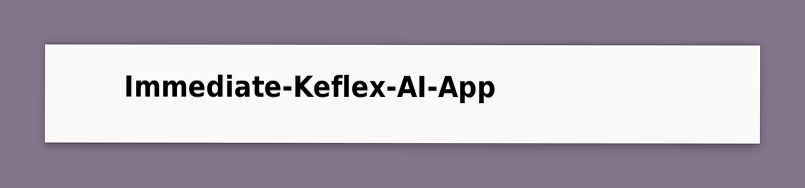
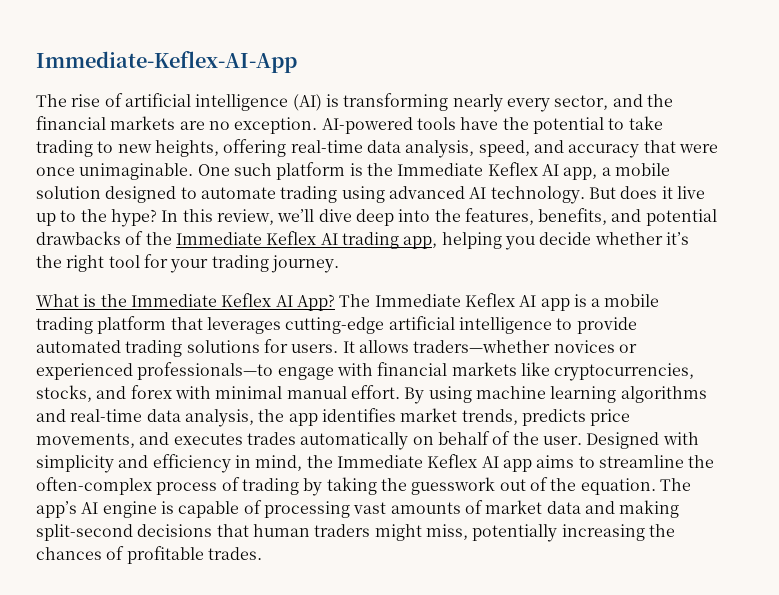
(497, 89) none -> [36,93,673,112] [36,116,663,134] [36,139,718,158] [36,162,670,180] [36,186,705,204] [36,208,717,227] [36,231,689,250] [36,254,339,273] [36,293,660,311] [36,316,637,334] [36,339,637,357] [36,362,695,381] [36,385,707,404] [36,408,631,427] [36,431,699,450] [36,454,715,473] [36,477,691,496] [36,500,680,518] [36,524,675,542] [36,546,262,564] // The rise of artificial intelligence (AI) is transforming nearly every sector, and the financial markets are no exception. AI-powered tools have the potential to take trading to new heights, offering real-time data analysis, speed, and accuracy that were once unimaginable. One such platform is the Immediate Keflex AI app, a mobile solution designed to automate trading using advanced AI technology. But does it live up to the hype? In this review, we’ll dive deep into the features, benefits, and potential drawbacks of the Immediate Keflex AI trading app, helping you decide whether it’s the right tool for your trading journey. // What is the Immediate Keflex AI App? The Immediate Keflex AI app is a mobile trading platform that leverages cutting-edge artificial intelligence to provide automated trading solutions for users. It allows traders—whether novices or experienced professionals—to engage with financial markets like cryptocurrencies, stocks, and forex with minimal manual effort. By using machine learning algorithms and real-time data analysis, the app identifies market trends, predicts price movements, and executes trades automatically on behalf of the user. Designed with simplicity and efficiency in mind, the Immediate Keflex AI app aims to streamline the often-complex process of trading by taking the guesswork out of the equation. The app’s AI engine is capable of processing vast amounts of market data and making split-second decisions that human traders might miss, potentially increasing the chances of profitable trades.

